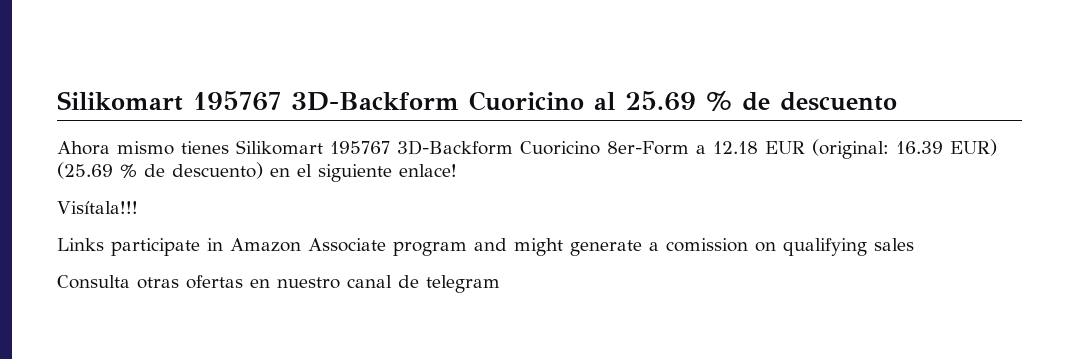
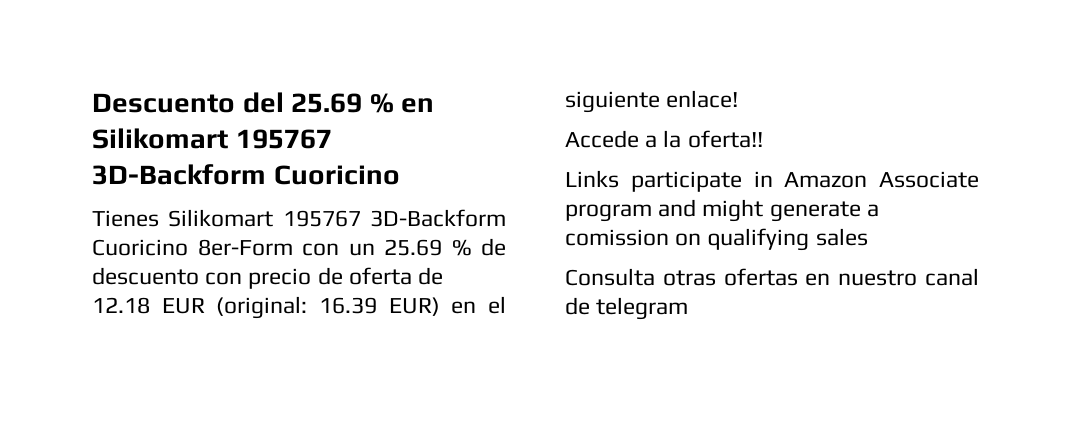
[57,91,897,111] [57,141,229,155] Silikomart 195767 3D-Backform Cuoricino al 25.69 % de descuento // Ahora mismo tienes -> [92,92,435,113] [92,128,332,149] [92,164,400,185] [92,210,159,227] Descuento del 25.69 % en Silikomart 195767 3D-Backform Cuoricino // Tienes
[696,145,706,154] a -> [302,238,506,256] [92,267,444,289] con un 25.69 % de descuento con precio de oferta de
[57,162,263,179] (25.69 % de descuento) -> (440, 306) none
[57,201,138,214] Visítala!!! -> [565,130,763,148] Accede a la oferta!!

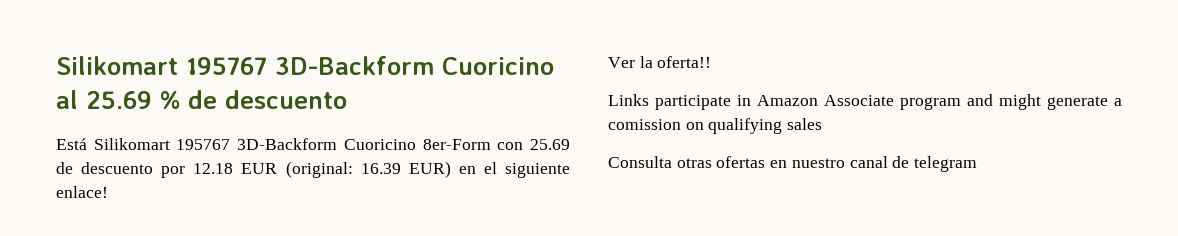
[92,92,435,113] [92,128,332,149] [92,164,400,185] [92,210,159,227] Descuento del 25.69 % en Silikomart 195767 3D-Backform Cuoricino // Tienes -> [56,56,554,75] [56,90,347,109] [56,138,87,150] Silikomart 195767 3D-Backform Cuoricino al 25.69 % de descuento // Está
[348,238,506,256] [92,267,444,289] un 25.69 % de descuento con precio de oferta de -> [530,139,570,150] [56,162,186,178] 25.69 de descuento por
[565,130,658,148] Accede a -> [608,57,635,68] Ver

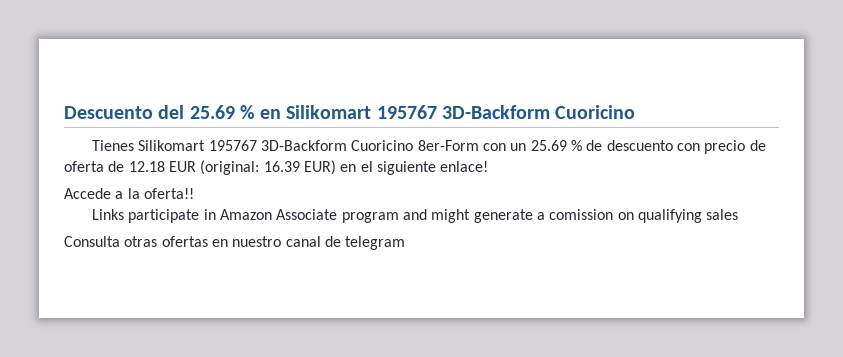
[56,56,554,75] [56,90,347,109] [56,138,87,150] Silikomart 195767 3D-Backform Cuoricino al 25.69 % de descuento // Está -> [64,105,636,119] [92,140,135,151] Descuento del 25.69 % en Silikomart 195767 3D-Backform Cuoricino // Tienes
[530,139,570,150] [56,162,186,178] 25.69 de descuento por -> [510,140,766,154] [64,161,125,172] un 25.69 % de descuento con precio de oferta de
[608,57,635,68] Ver -> [64,188,124,199] Accede a

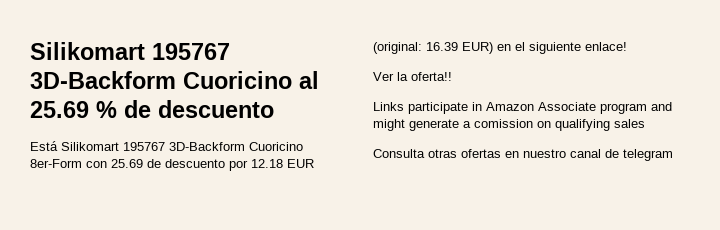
[64,105,636,119] [92,140,135,151] Descuento del 25.69 % en Silikomart 195767 3D-Backform Cuoricino // Tienes -> [30,42,230,60] [30,71,319,89] [30,100,274,118] [30,141,58,151] Silikomart 195767 3D-Backform Cuoricino al 25.69 % de descuento // Está
[510,140,766,154] [64,161,125,172] un 25.69 % de descuento con precio de oferta de -> [111,159,248,171] 25.69 de descuento por
[64,188,124,199] Accede a -> [373,72,394,81] Ver

